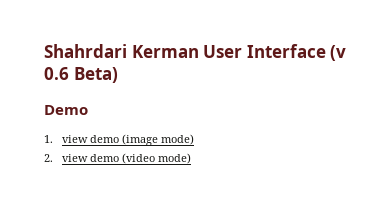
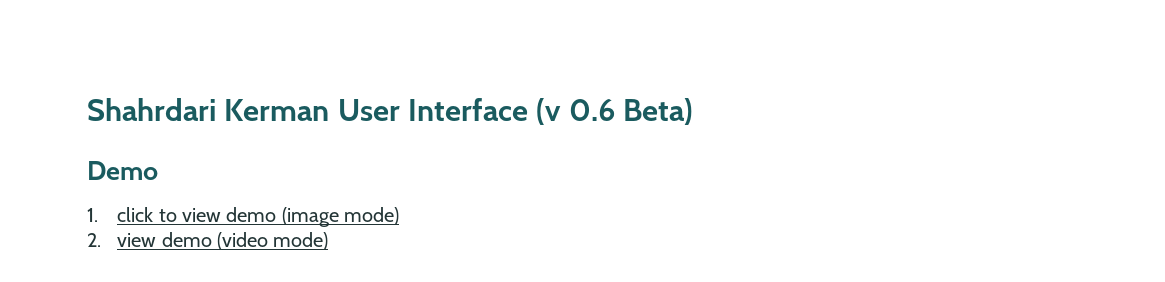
(53, 139) none -> [117,207,177,222] click to

